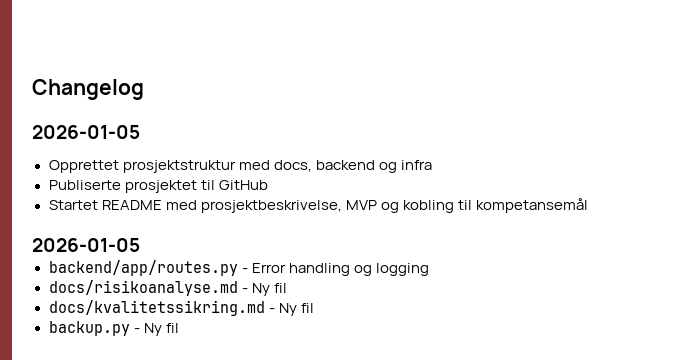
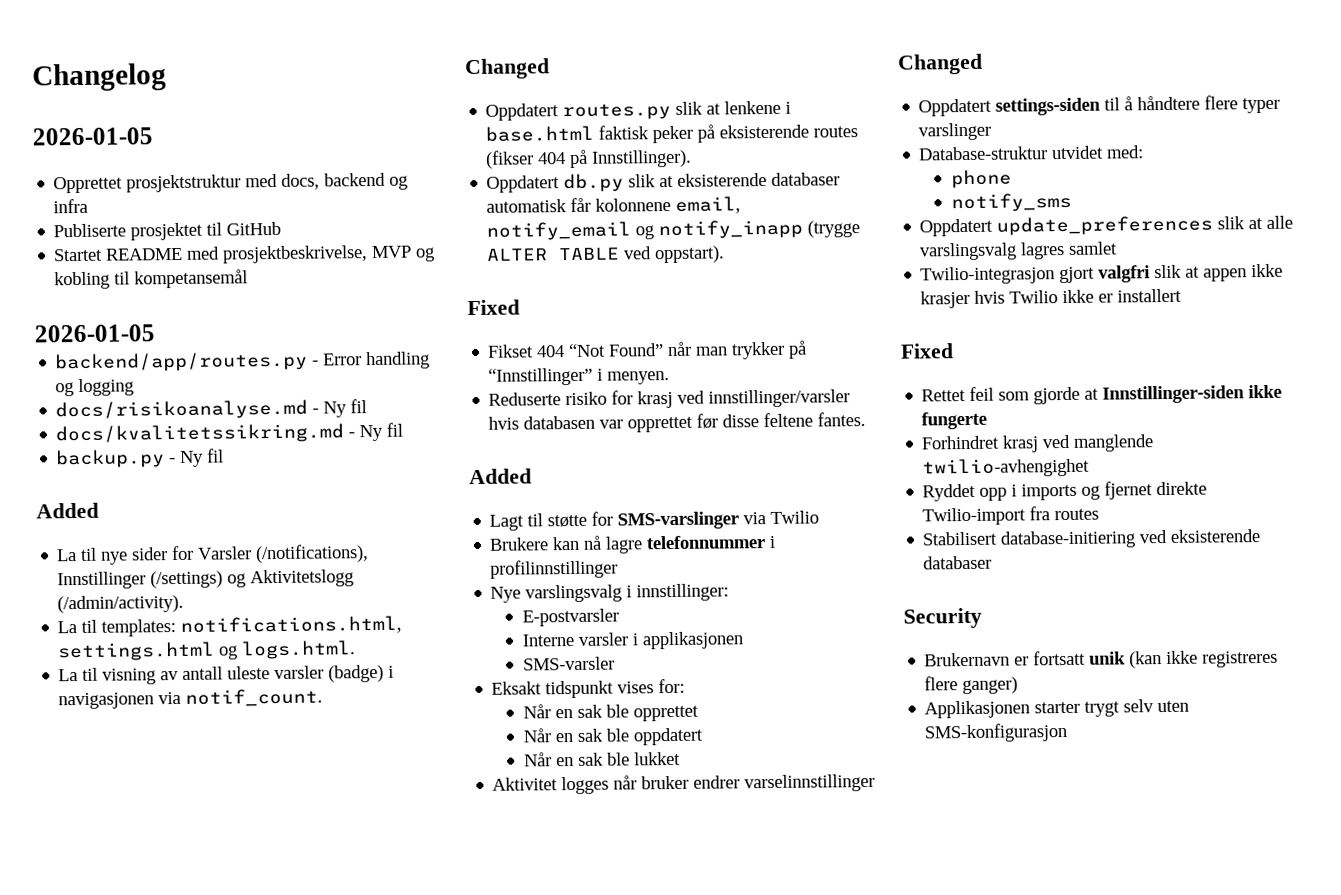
(179, 328) none -> [36,502,99,519] [56,544,370,565] [57,569,355,590] [57,594,185,614] [57,615,403,637] [57,640,357,662] [58,664,395,685] [58,688,324,710] [465,58,550,80] [485,100,792,121] [485,124,859,144] [485,149,693,169] [486,172,841,193] [486,196,742,214] [486,219,861,241] [486,245,726,264] [467,299,520,316] [487,340,808,360] [488,367,671,386] [488,389,851,409] [488,412,867,433] [469,468,532,485] [489,510,820,531] [489,535,777,554] [490,559,619,579] [490,583,730,603] [521,608,619,627] [521,631,744,650] [522,656,615,671] [491,678,686,699] [522,704,699,722] [522,727,704,746] [523,751,681,767] [492,773,876,795] [898,53,983,75] [918,95,1281,117] [918,122,992,141] [918,145,1145,161] [950,169,1012,189] [950,192,1072,213] [919,215,1294,237] [919,241,1119,261] [920,263,1284,285] [920,288,1183,309] [900,343,954,359] [921,384,1283,405] [921,411,988,430] [921,434,1155,453] [922,457,1091,478] [922,481,1208,502] [922,506,1100,526] [922,529,1261,549] [923,555,993,570] [903,607,982,629] [924,650,1279,669] [924,676,1019,695] [924,699,1190,719] [924,722,1068,743] // Added // La til nye sider for Varsler (/notifications), Innstillinger (/settings) og Aktivitetslogg (/admin/activity). // La til templates: notifications.html, settings.html og logs.html. // La til visning av antall uleste varsler (badge) i navigasjonen via notif_count. // Changed // Oppdatert routes.py slik at lenkene i base.html faktisk peker på eksisterende routes (fikser 404 på Innstillinger). // Oppdatert db.py slik at eksisterende databaser automatisk får kolonnene email, notify_email og notify_inapp (trygge ALTER TABLE ved oppstart). // Fixed // Fikset 404 “Not Found” når man trykker på “Innstillinger” i menyen. // Reduserte risiko for krasj ved innstillinger/varsler hvis databasen var opprettet før disse feltene fantes. // Added // Lagt til støtte for SMS-varslinger via Twilio // Brukere kan nå lagre telefonnummer i profilinnstillinger // Nye varslingsvalg i innstillinger: // E-postvarsler // Interne varsler i applikasjonen // SMS-varsler // Eksakt tidspunkt vises for: // Når en sak ble opprettet // Når en sak ble oppdatert // Når en sak ble lukket // Aktivitet logges når bruker endrer varselinnstillinger // Changed // Oppdatert settings-siden til å håndtere flere typer varslinger // Database-struktur utvidet med: // phone // notify_sms // Oppdatert update_preferences slik at alle varslingsvalg lagres samlet // Twilio-integrasjon gjort valgfri slik at appen ikke krasjer hvis Twilio ikke er installert // Fixed // Rettet feil som gjorde at Innstillinger-siden ikke fungerte // Forhindret krasj ved manglende twilio-avhengighet // Ryddet opp i imports og fjernet direkte Twilio-import fra routes // Stabilisert database-initiering ved eksisterende databaser // Security // Brukernavn er fortsatt unik (kan ikke registreres flere ganger) // Applikasjonen starter trygt selv uten SMS-konfigurasjon

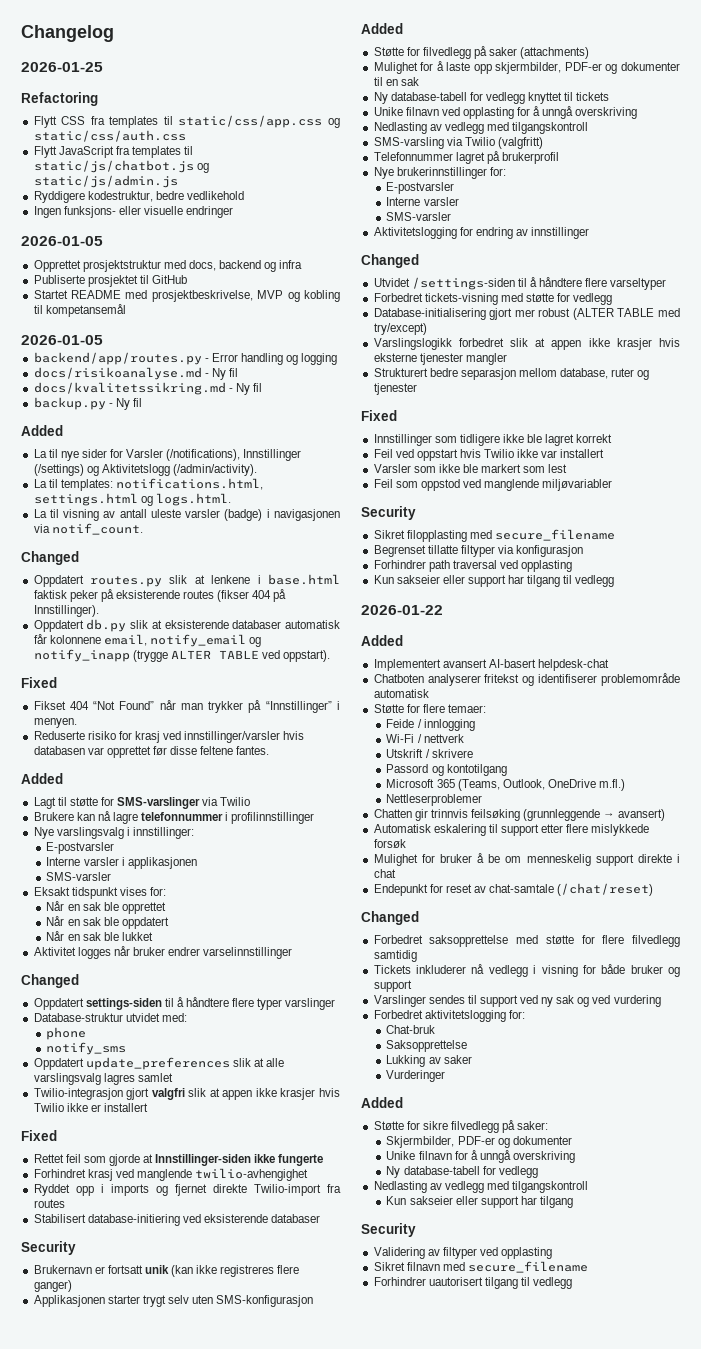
(167, 77) none -> [21,62,103,72] [21,92,98,106] [33,115,341,128] [33,130,186,142] [33,146,194,158] [33,160,209,173] [33,175,178,188] [33,191,244,203] [33,206,234,218] // 2026-01-25 // Refactoring // Flytt CSS fra templates til static/css/app.css og static/css/auth.css // Flytt JavaScript fra templates til static/js/chatbot.js og static/js/admin.js // Ryddigere kodestruktur, bedre vedlikehold // Ingen funksjons- eller visuelle endringer
(1068, 732) none -> [361,23,403,34] [373,46,590,59] [373,61,680,74] [373,77,419,86] [373,92,610,104] [373,106,638,119] [373,122,589,134] [373,137,543,149] [373,151,559,164] [373,167,506,179] [386,182,455,194] [386,197,459,206] [386,212,452,221] [373,227,590,239] [361,254,419,268] [373,277,667,290] [373,293,613,305] [373,308,680,320] [373,323,427,335] [373,338,680,350] [373,353,507,365] [373,368,650,380] [373,383,417,395] [361,410,397,421] [373,434,613,446] [373,449,605,461] [373,464,568,473] [373,479,613,491] [361,506,416,520] [373,529,615,542] [373,545,584,557] [373,560,573,572] [373,575,615,587] [361,605,443,615] [361,635,403,646] [373,659,609,671] [373,673,680,686] [373,689,429,698] [373,704,486,713] [386,719,475,731] [386,734,464,743] [386,749,473,758] [386,764,507,776] [386,779,625,791] [386,794,483,806] [373,809,666,821] [373,824,650,836] [373,839,406,848] [373,853,680,866] [373,869,396,878] [373,883,654,896] [361,911,419,925] [373,935,680,947] [373,950,417,962] [373,964,680,977] [373,980,412,992] [373,995,661,1007] [373,1010,525,1022] [386,1025,436,1034] [386,1040,468,1052] [386,1055,472,1067] [386,1070,446,1082] [361,1097,403,1108] [373,1120,549,1133] [386,1136,572,1148] [386,1150,575,1163] [386,1166,538,1178] [373,1181,589,1193] [386,1196,573,1208] [361,1223,416,1237] [373,1247,553,1259] [373,1261,588,1273] [373,1277,573,1289] // Added // Støtte for filvedlegg på saker (attachments) // Mulighet for å laste opp skjermbilder, PDF-er og dokumenter til en sak // Ny database-tabell for vedlegg knyttet til tickets // Unike filnavn ved opplasting for å unngå overskriving // Nedlasting av vedlegg med tilgangskontroll // SMS-varsling via Twilio (valgfritt) // Telefonnummer lagret på brukerprofil // Nye brukerinnstillinger for: // E-postvarsler // Interne varsler // SMS-varsler // Aktivitetslogging for endring av innstillinger // Changed // Utvidet /settings-siden til å håndtere flere varseltyper // Forbedret tickets-visning med støtte for vedlegg // Database-initialisering gjort mer robust (ALTER TABLE med try/except) // Varslingslogikk forbedret slik at appen ikke krasjer hvis eksterne tjenester mangler // Strukturert bedre separasjon mellom database, ruter og tjenester // Fixed // Innstillinger som tidligere ikke ble lagret korrekt // Feil ved oppstart hvis Twilio ikke var installert // Varsler som ikke ble markert som lest // Feil som oppstod ved manglende miljøvariabler // Security // Sikret filopplasting med secure_filename // Begrenset tillatte filtyper via konfigurasjon // Forhindrer path traversal ved opplasting // Kun sakseier eller support har tilgang til vedlegg // 2026-01-22 // Added // Implementert avansert AI-basert helpdesk-chat // Chatboten analyserer fritekst og identifiserer problemområde automatisk // Støtte for flere temaer: // Feide / innlogging // Wi-Fi / nettverk // Utskrift / skrivere // Passord og kontotilgang // Microsoft 365 (Teams, Outlook, OneDrive m.fl.) // Nettleserproblemer // Chatten gir trinnvis feilsøking (grunnleggende → avansert) // Automatisk eskalering til support etter flere mislykkede forsøk // Mulighet for bruker å be om menneskelig support direkte i chat // Endepunkt for reset av chat-samtale (/chat/reset) // Changed // Forbedret saksopprettelse med støtte for flere filvedlegg samtidig // Tickets inkluderer nå vedlegg i visning for både bruker og support // Varslinger sendes til support ved ny sak og ved vurdering // Forbedret aktivitetslogging for: // Chat-bruk // Saksopprettelse // Lukking av saker // Vurderinger // Added // Støtte for sikre filvedlegg på saker: // Skjermbilder, PDF-er og dokumenter // Unike filnavn for å unngå overskriving // Ny database-tabell for vedlegg // Nedlasting av vedlegg med tilgangskontroll // Kun sakseier eller support har tilgang // Security // Validering av filtyper ved opplasting // Sikret filnavn med secure_filename // Forhindrer uautorisert tilgang til vedlegg

